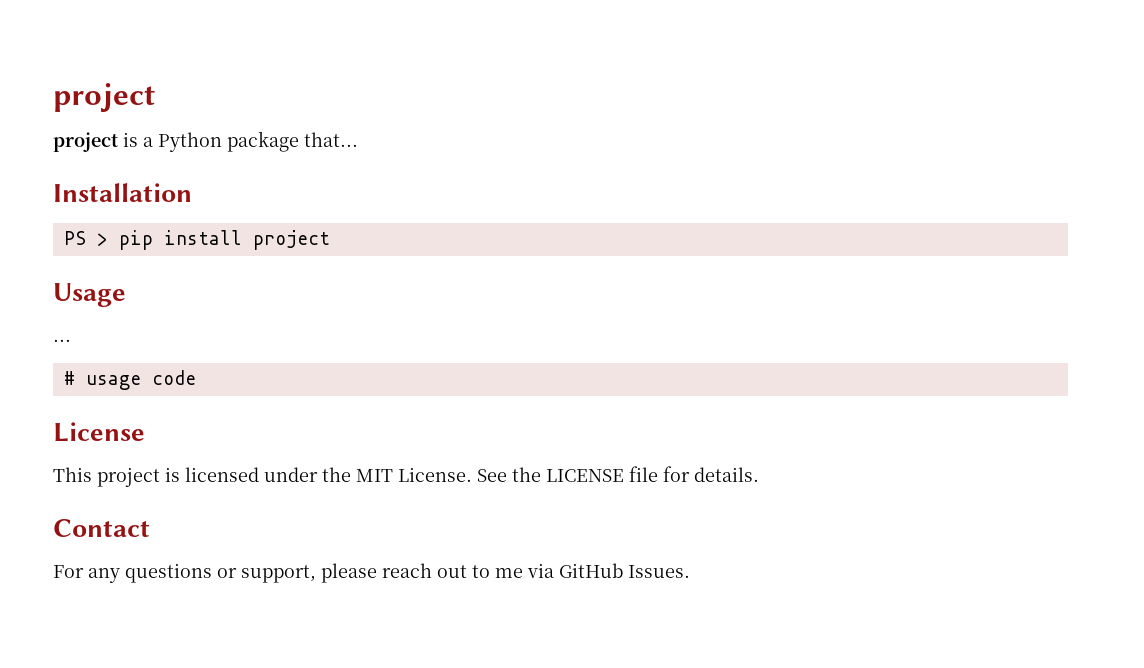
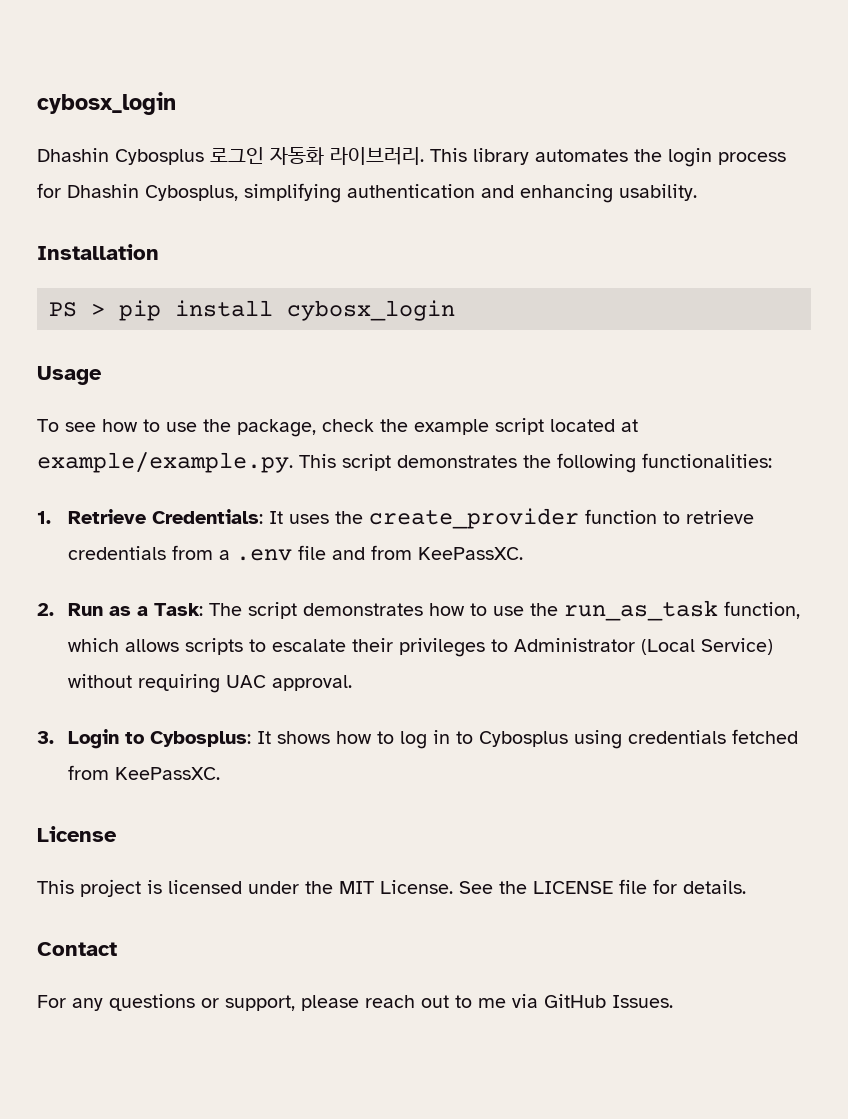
[53,83,155,112] [53,131,358,152] project // project is a Python package that... -> [37,92,176,115] [37,147,786,167] [37,183,697,203] cybosx_login // Dhashin Cybosplus 로그인 자동화 라이브러리. This library automates the login process for Dhashin Cybosplus, simplifying authentication and enhancing usability.
[252,230,330,250] project -> [287,300,455,321] cybosx_login
[53,339,71,342] [63,370,196,390] ... // # usage code -> [37,418,638,437] [37,452,772,473] [37,508,754,529] [67,545,523,561] [37,600,800,621] [67,638,773,657] [67,674,352,693] [37,729,798,749] [67,765,220,780] To see how to use the package, check the example script located at example/example.py. This script demonstrates the following functionalities: // 1. Retrieve Credentials: It uses the create_provider function to retrieve credentials from a .env file and from KeePassXC. // 2. Run as a Task: The script demonstrates how to use the run_as_task function, which allows scripts to escalate their privileges to Administrator (Local Service) without requiring UAC approval. // 3. Login to Cybosplus: It shows how to log in to Cybosplus using credentials fetched from KeePassXC.

